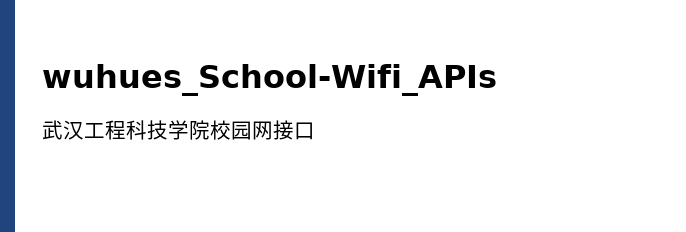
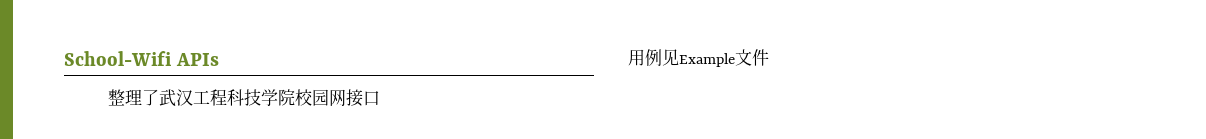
[42,64,497,96] wuhues_School-Wifi_APIs // -> [64,51,219,66] [107,89,159,106] School-Wifi APIs // 整理了
(315, 131) none -> [628,49,769,67] // 用例见Example文件

